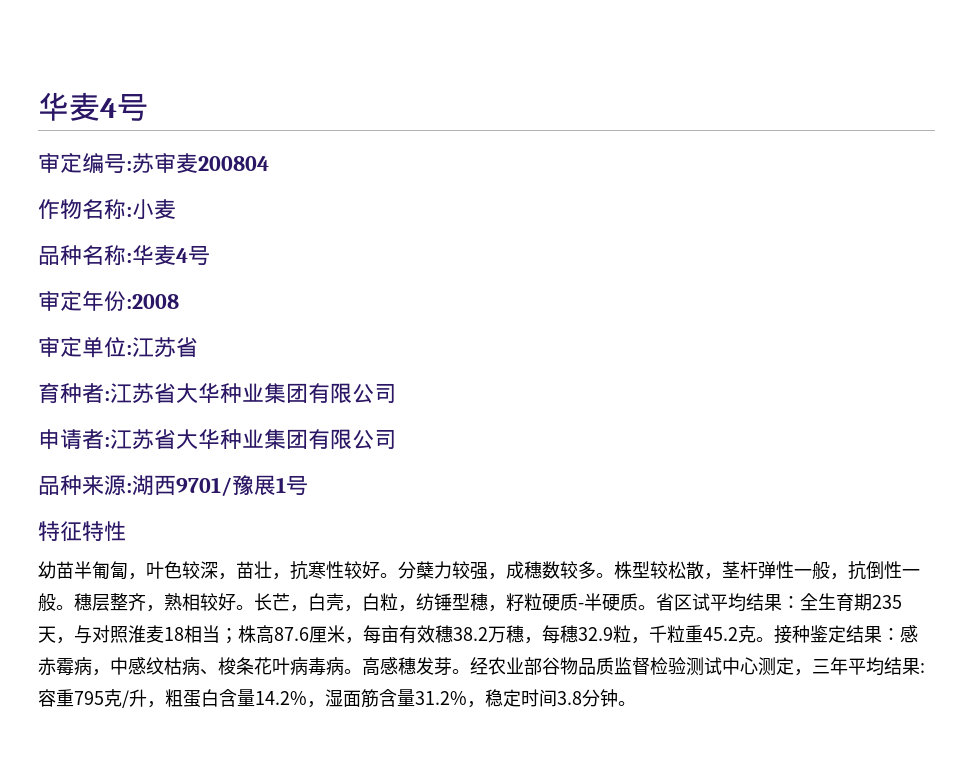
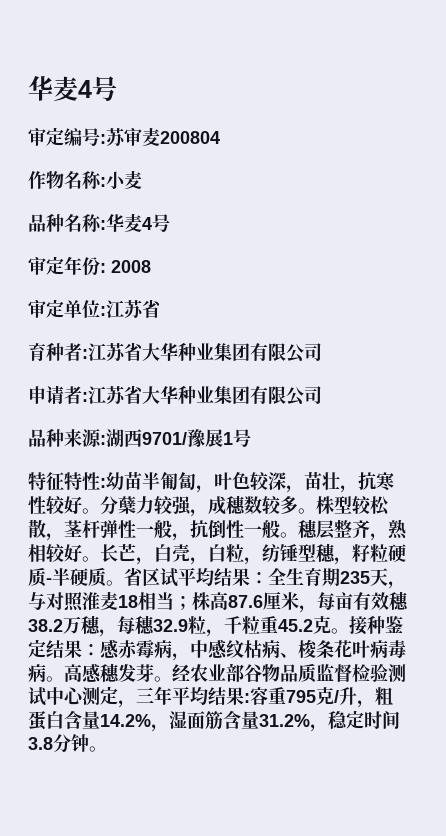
[126,294,179,309] :2008 -> [100,260,151,273] : 2008
(126, 531) // -> [100,478,106,488] :

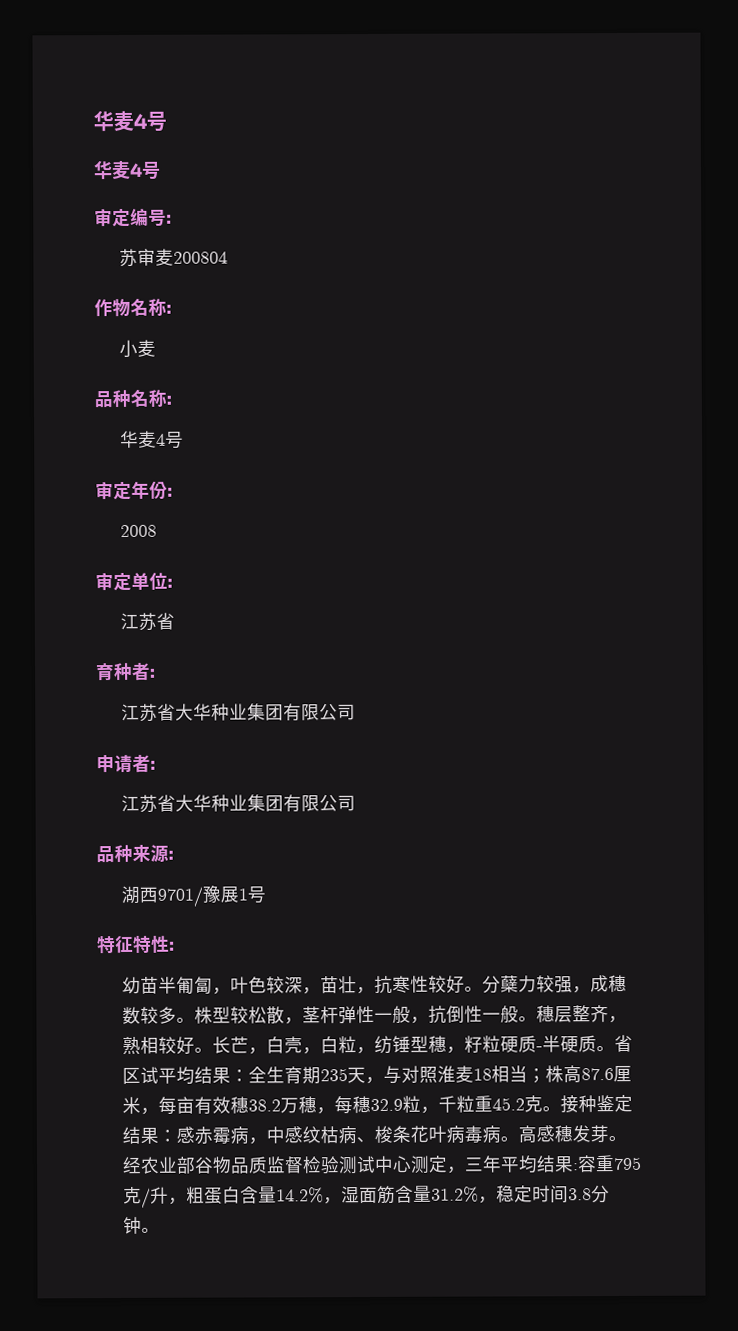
[28,75,117,101] 华麦4号 -> [93,110,167,132] [93,160,161,180] 华麦4号 // 华麦4号
(106, 139) none -> (172, 219) //
(106, 182) none -> (172, 309) //
(106, 225) none -> (172, 400) //
(106, 268) none -> (173, 492) //
(106, 311) none -> (173, 583) //
(88, 354) none -> (156, 673) //
(88, 397) none -> (156, 765) //
(106, 440) none -> (174, 855) //
(106, 483) none -> (175, 946) //

